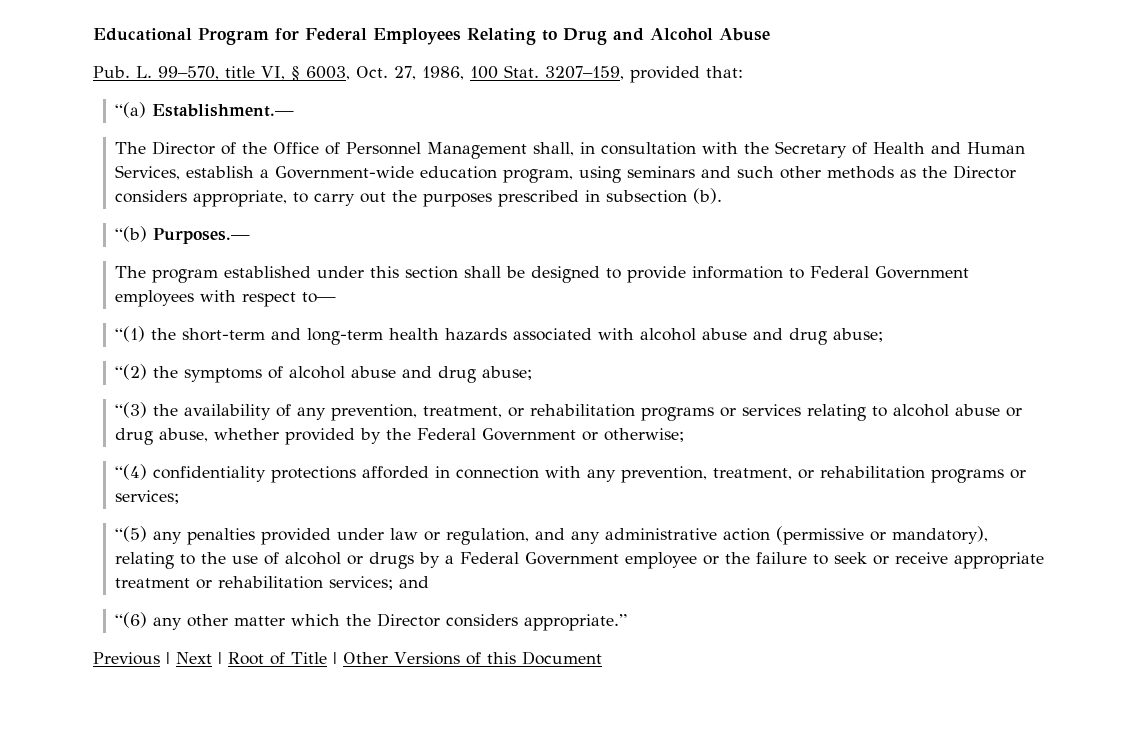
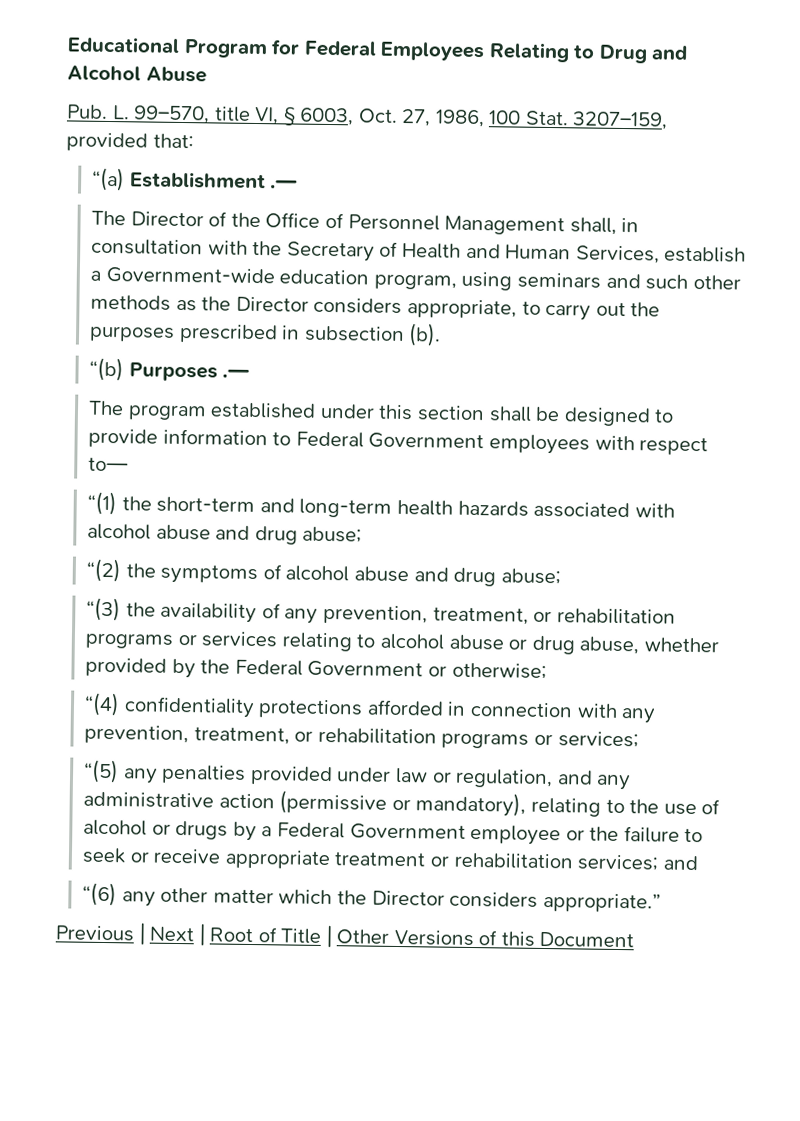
[152,104,295,117] Establishment.— -> [129,171,299,190] Establishment .—
[153,228,251,244] Purposes.— -> [128,362,251,382] Purposes .—

